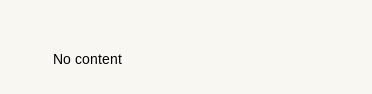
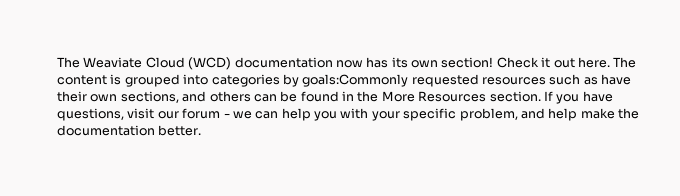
[53,54,122,64] No content -> [57,57,637,70] [57,74,632,87] [57,91,613,104] [57,108,639,121] [57,125,202,136] The Weaviate Cloud (WCD) documentation now has its own section! Check it out here. The content is grouped into categories by goals:Commonly requested resources such as have their own sections, and others can be found in the More Resources section. If you have questions, visit our forum - we can help you with your specific problem, and help make the documentation better.

